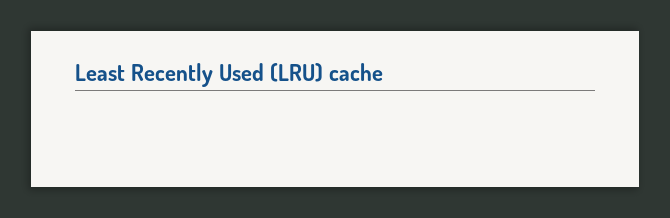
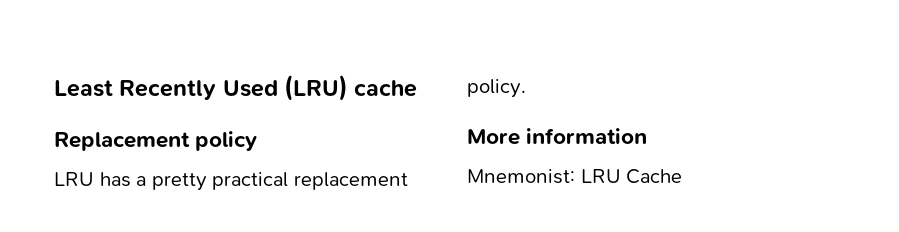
(384, 72) none -> [54,131,258,151] [54,172,408,191] [467,79,526,98] [467,128,648,145] [467,169,683,184] // Replacement policy // LRU has a pretty practical replacement policy. // More information // Mnemonist: LRU Cache

